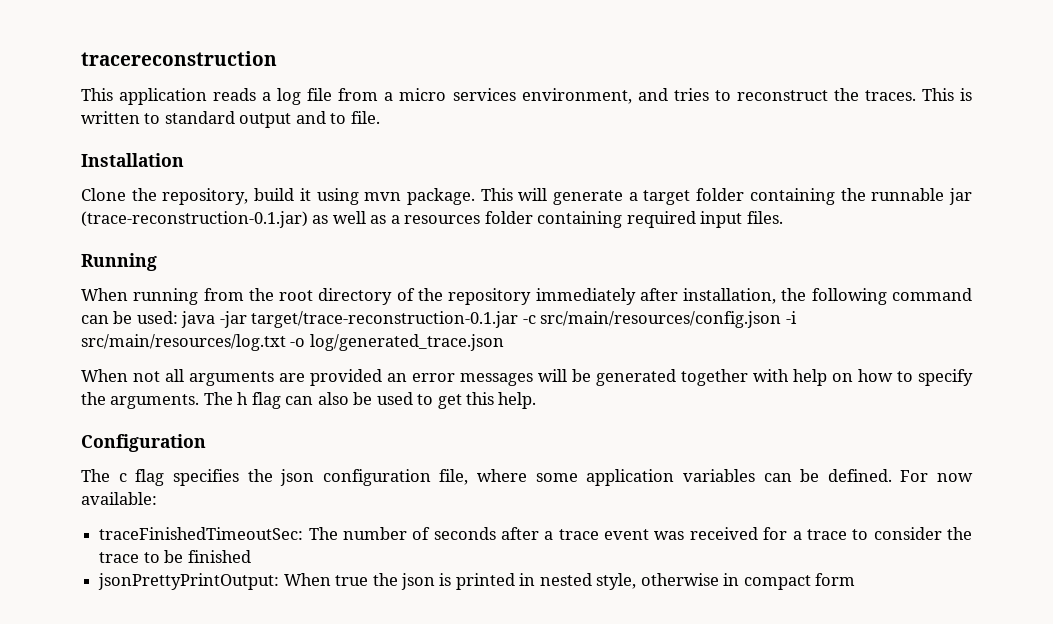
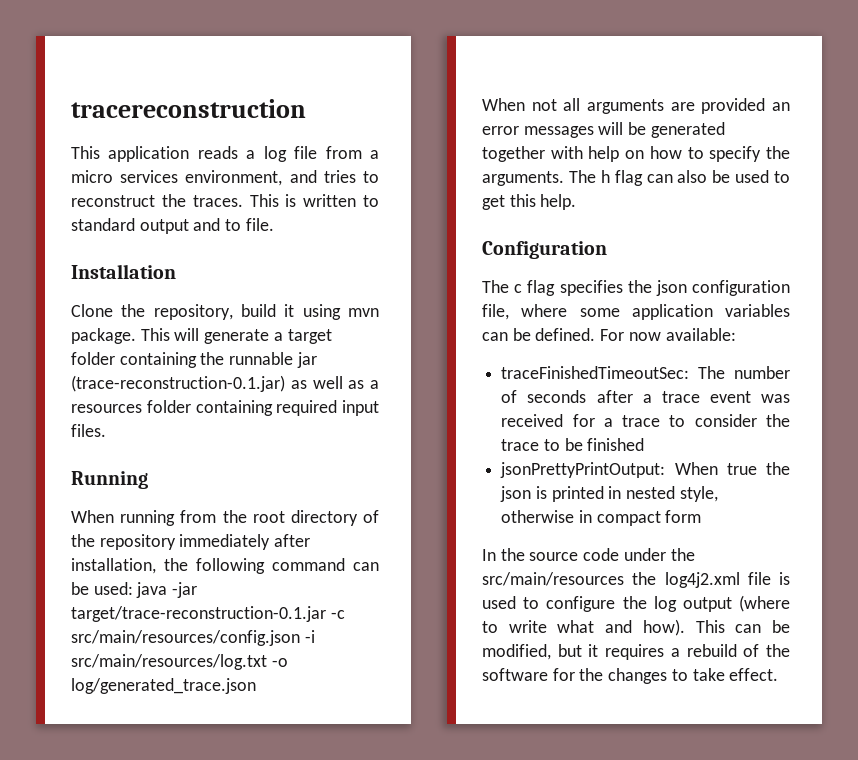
(856, 579) none -> [482,548,695,561] [482,572,790,588] [482,595,790,612] [482,619,790,636] [482,644,790,660] [482,668,779,684] // In the source code under the src/main/resources the log4j2.xml file is used to configure the log output (where to write what and how). This can be modified, but it requires a rebuild of the software for the changes to take effect.

